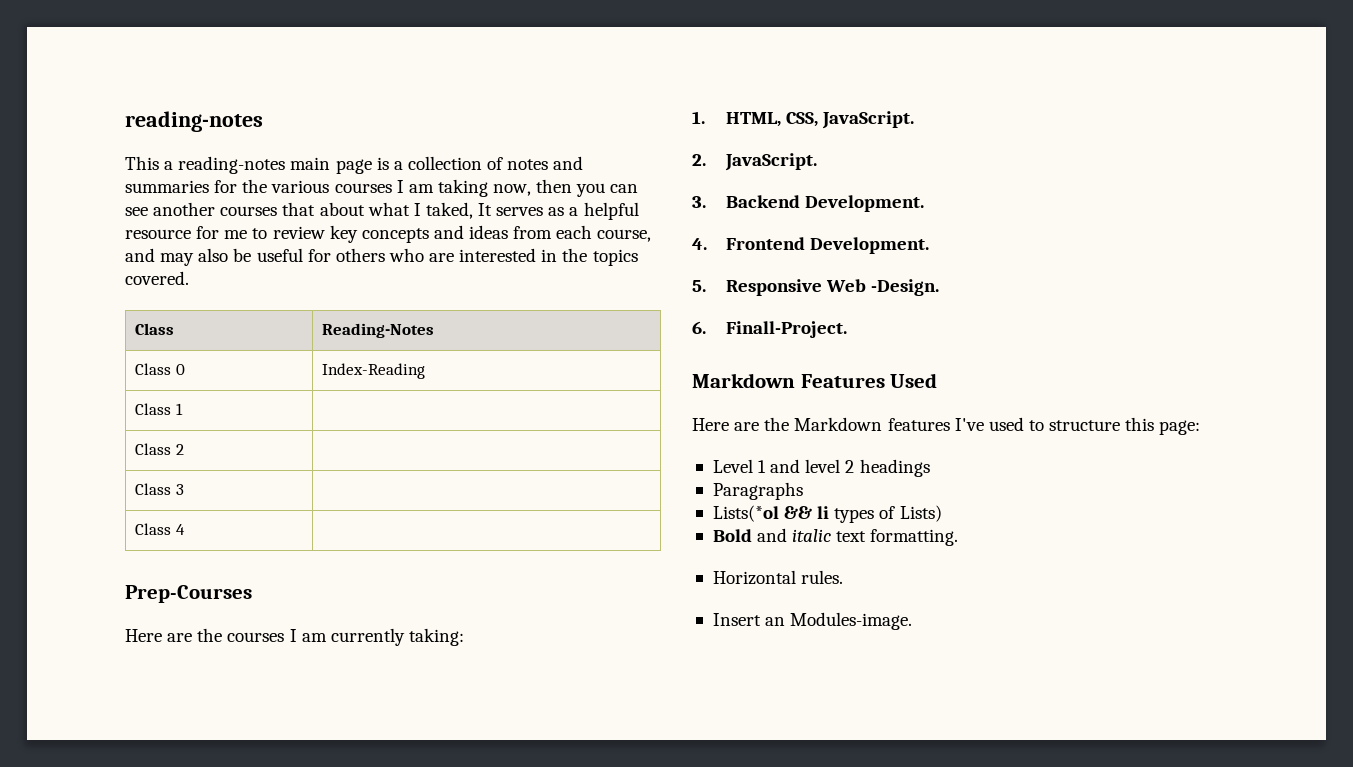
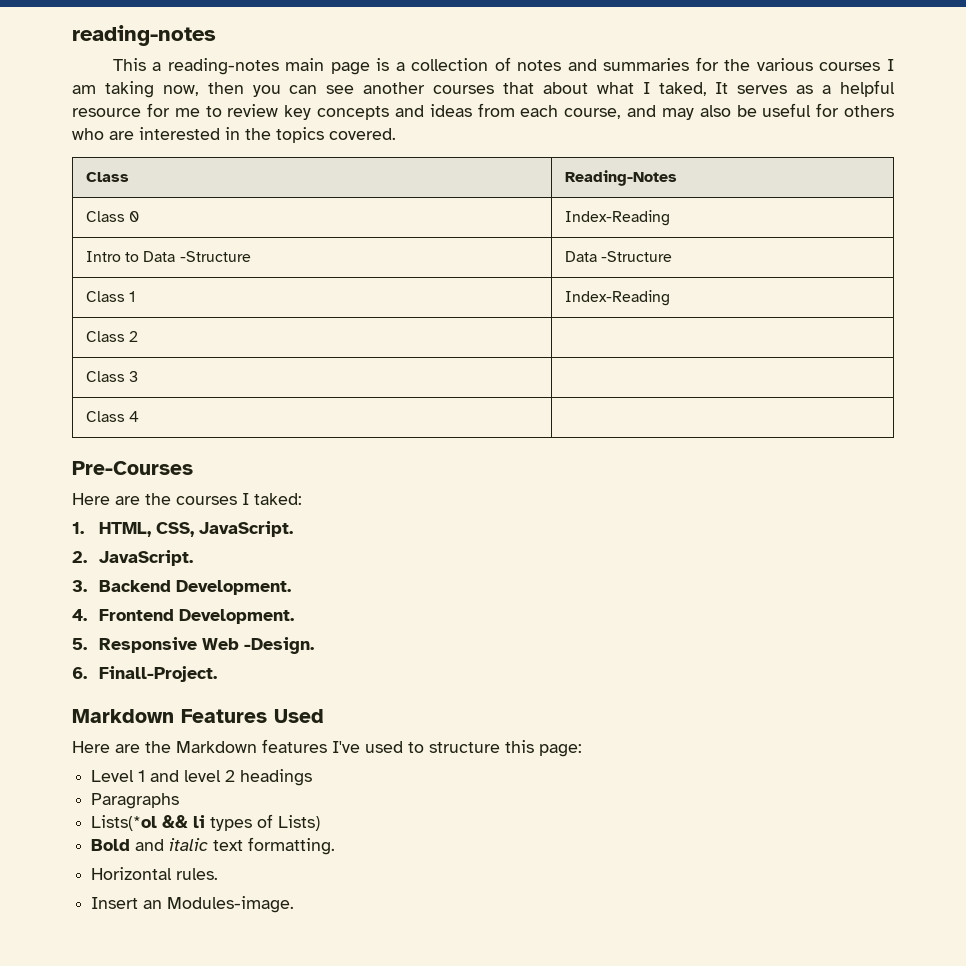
(425, 371) none -> [85,251,251,262] [564,251,672,262] // Intro to Data -Structure | Data -Structure
(183, 409) none -> [564,290,670,306] Index-Reading
[125,585,252,603] Prep-Courses -> [72,461,193,475] Pre-Courses
[301,628,464,646] am currently taking: -> [254,493,302,505] taked:

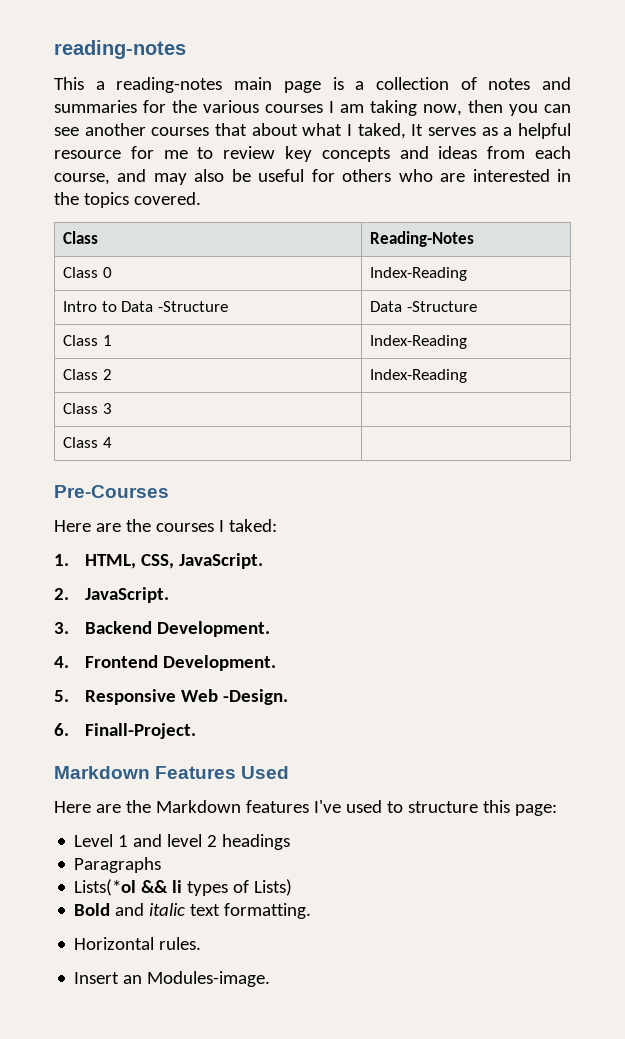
(138, 336) none -> [370,369,468,383] Index-Reading

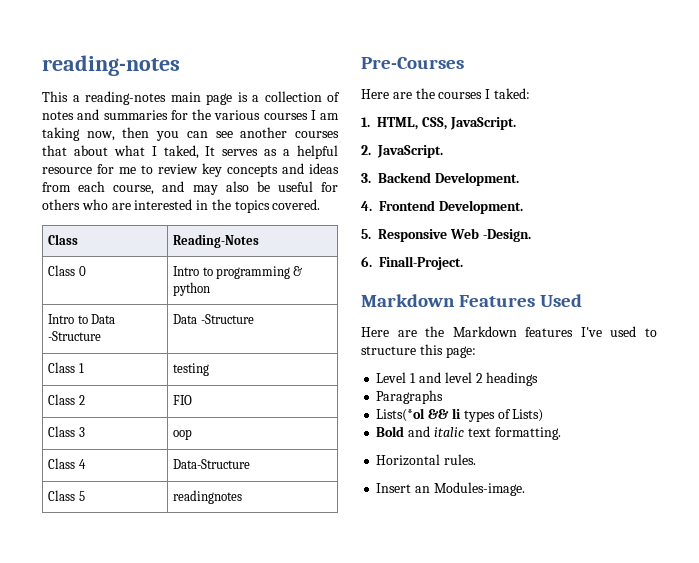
[370,267,468,281] Index-Reading -> [173,266,303,279] [173,282,211,296] Intro to programming & python
[370,335,468,349] Index-Reading -> [173,363,210,376] testing
[370,369,468,383] Index-Reading -> [173,395,193,405] FIO
(112, 408) none -> [173,429,193,440] oop
(112, 442) none -> [173,459,251,469] [48,490,85,501] [173,490,243,504] Data-Structure // Class 5 | readingnotes

